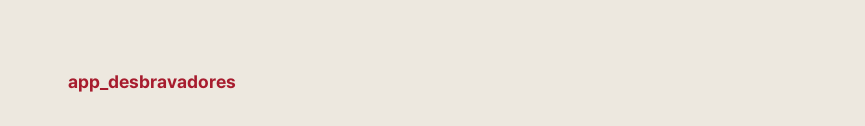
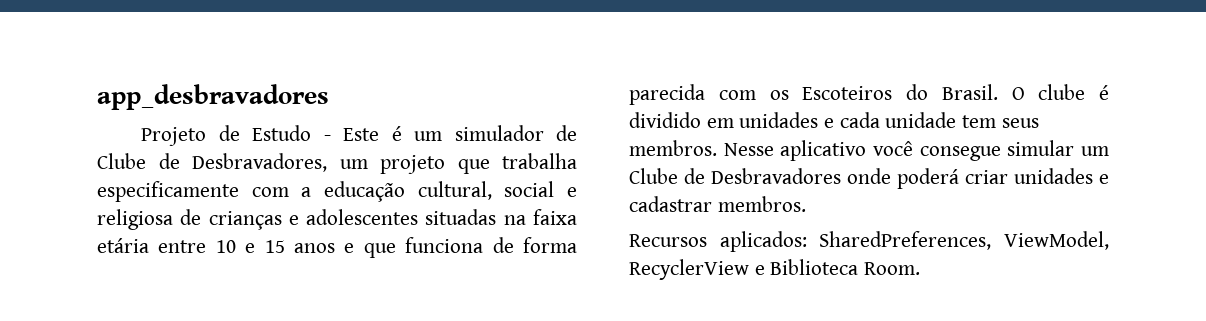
(236, 83) none -> [141,125,577,146] [97,153,577,174] [97,181,577,202] [97,209,577,230] [97,237,577,258] [629,84,1109,105] [629,112,1039,128] [629,140,1109,161] [629,168,1109,189] [629,196,806,212] [629,231,1109,252] [629,259,921,280] // Projeto de Estudo - Este é um simulador de Clube de Desbravadores, um projeto que trabalha especificamente com a educação cultural, social e religiosa de crianças e adolescentes situadas na faixa etária entre 10 e 15 anos e que funciona de forma parecida com os Escoteiros do Brasil. O clube é dividido em unidades e cada unidade tem seus membros. Nesse aplicativo você consegue simular um Clube de Desbravadores onde poderá criar unidades e cadastrar membros. // Recursos aplicados: SharedPreferences, ViewModel, RecyclerView e Biblioteca Room.

